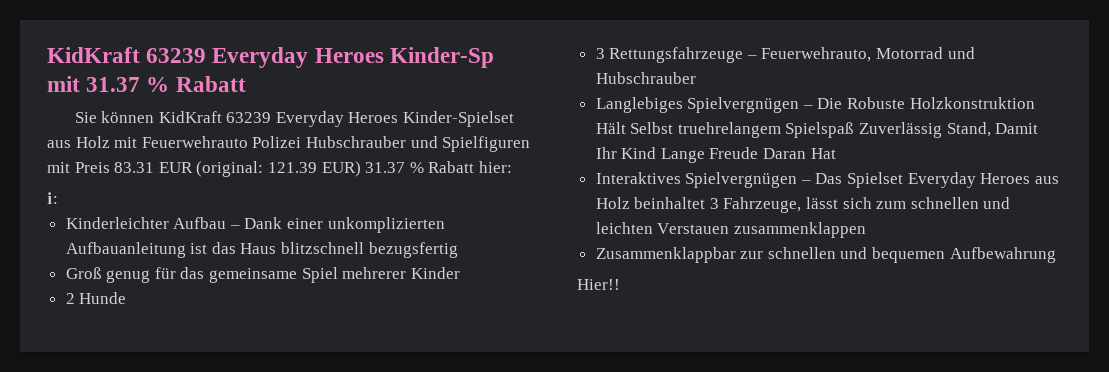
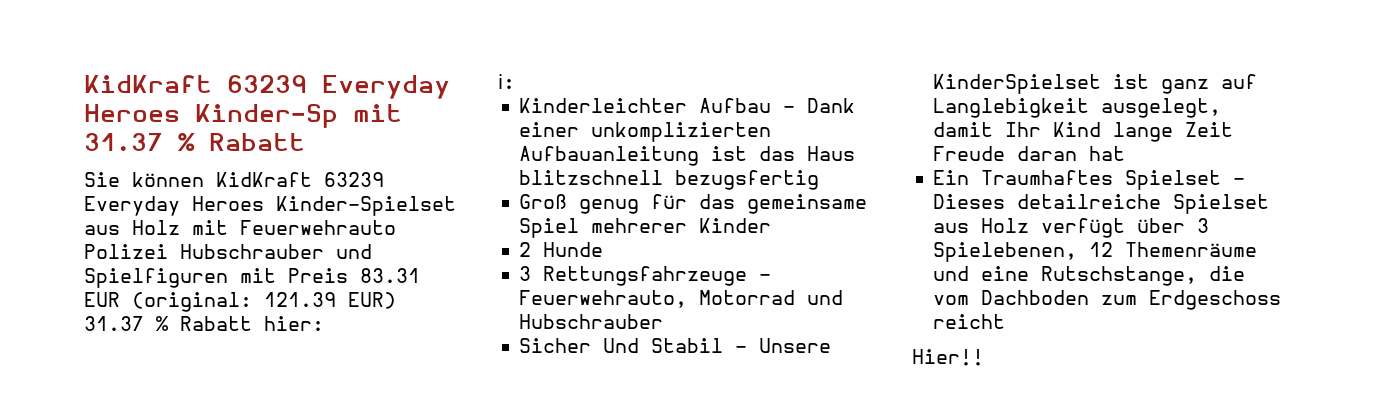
[595,97,1035,113] [595,122,1039,138] [595,147,836,163] [595,172,1059,188] [595,197,1011,213] [595,222,866,238] [595,247,1056,263] Langlebiges Spielvergnügen – Die Robuste Holzkonstruktion Hält Selbst truehrelangem Spielspaß Zuverlässig Stand, Damit Ihr Kind Lange Freude Daran Hat // Interaktives Spielvergnügen – Das Spielset Everyday Heroes aus Holz beinhaltet 3 Fahrzeuge, lässt sich zum schnellen und leichten Verstauen zusammenklappen // Zusammenklappbar zur schnellen und bequemen Aufbewahrung -> [519,338,832,353] [933,74,1258,94] [933,98,1222,118] [933,122,1234,142] [933,146,1126,161] [933,170,1246,190] [933,194,1270,214] [933,218,1210,238] [933,242,1258,262] [933,266,1246,286] [933,290,1282,310] [933,314,1006,329] Sicher Und Stabil – Unsere KinderSpielset ist ganz auf Langlebigkeit ausgelegt, damit Ihr Kind lange Zeit Freude daran hat // Ein Traumhaftes Spielset – Dieses detailreiche Spielset aus Holz verfügt über 3 Spielebenen, 12 Themenräume und eine Rutschstange, die vom Dachboden zum Erdgeschoss reicht

